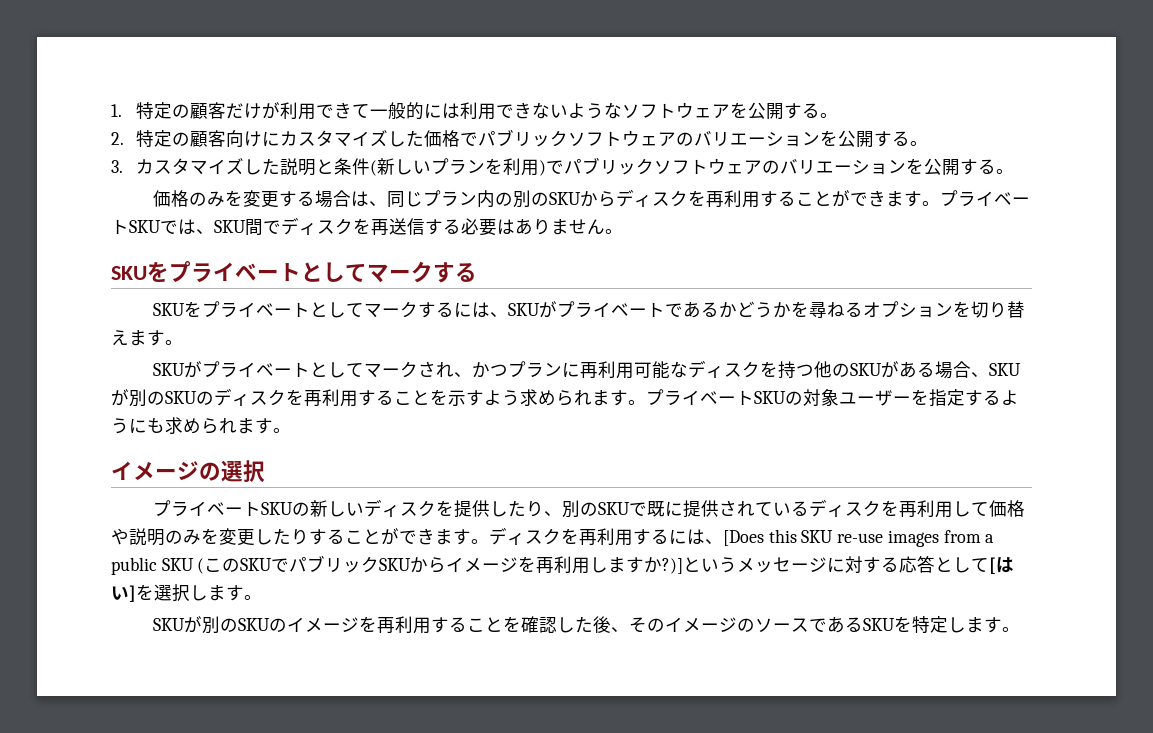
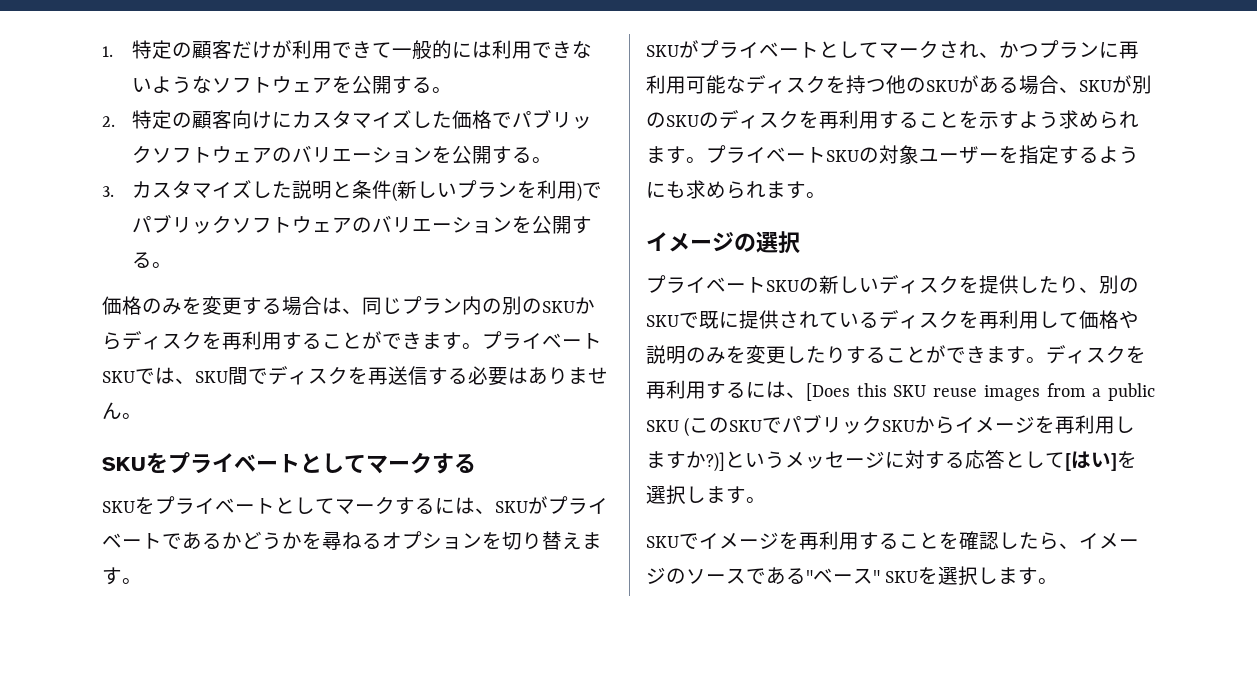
[837,533,884,543] re-use -> [933,388,978,397] reuse
[183,616,287,634] が別のSKUの -> [679,533,699,549] で
[592,616,665,633] 後、その -> [1039,532,1079,550] ら、
[862,616,948,633] SKUを特定 -> [806,566,979,586] "ベース" SKUを選択

